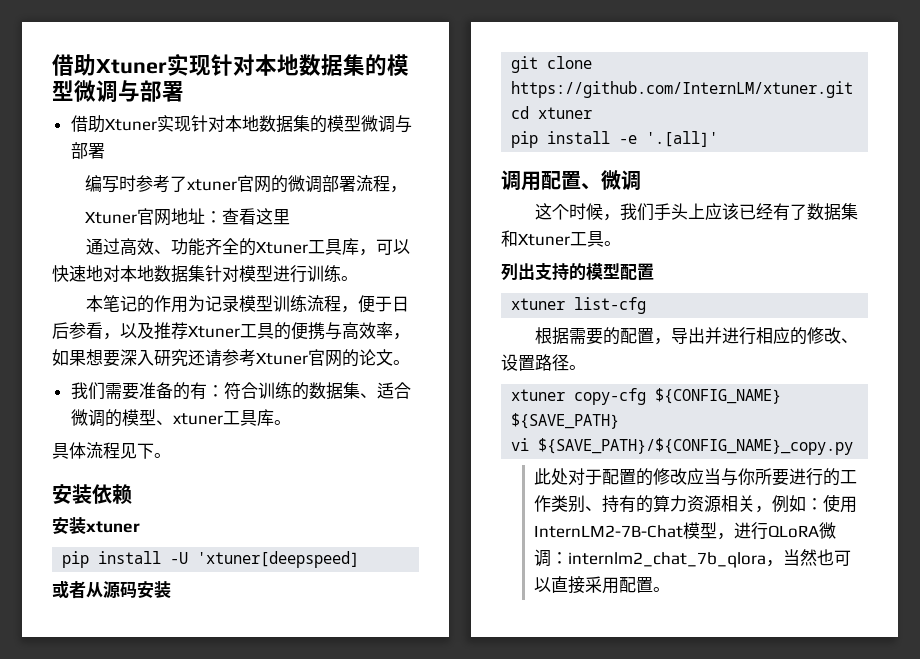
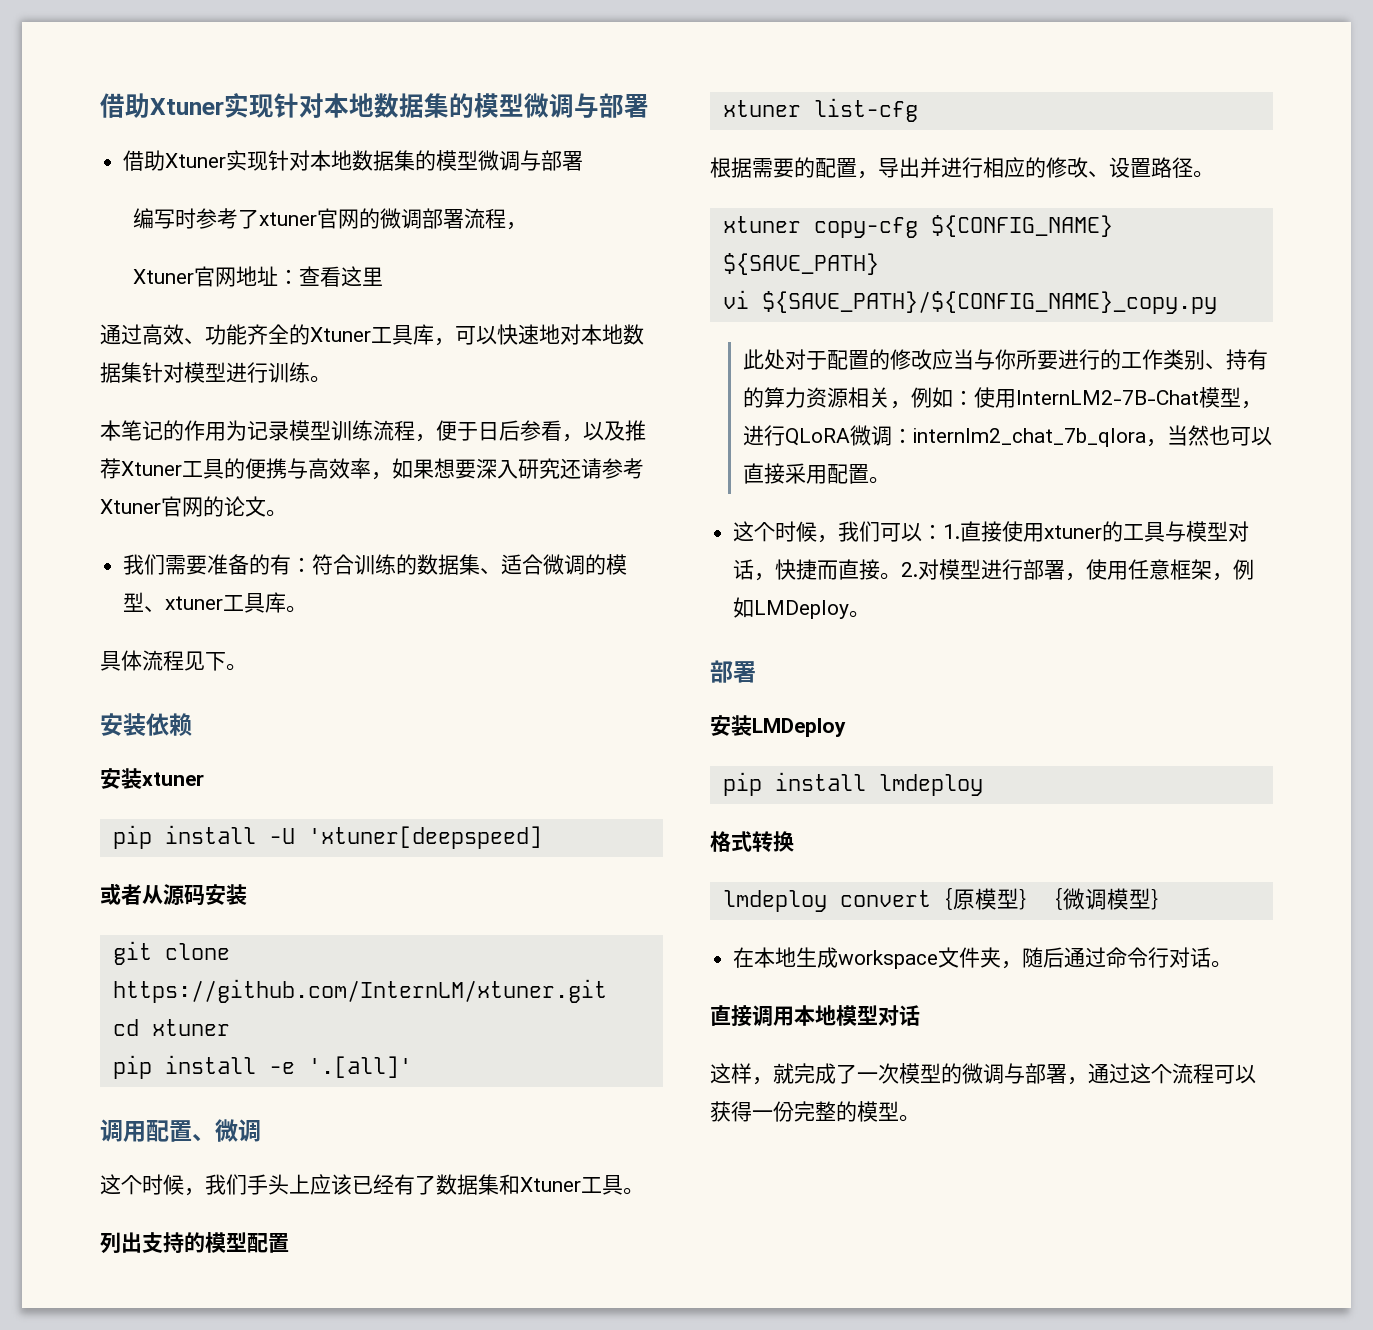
(671, 589) none -> [733,521,1250,543] [733,559,1255,581] [733,597,871,619] [710,660,756,683] [710,715,846,737] [722,772,983,796] [710,831,794,852] [722,888,1173,912] [733,947,1233,969] [710,1005,920,1027] [710,1063,1256,1085] [710,1101,920,1122] // 这个时候，我们可以：1.直接使用xtuner的工具与模型对话，快捷而直接。2.对模型进行部署，使用任意框架，例如LMDeploy。 // 部署 // 安装LMDeploy // pip install lmdeploy // 格式转换 // lmdeploy convert｛原模型｝｛微调模型｝ // 在本地生成workspace文件夹，随后通过命令行对话。 // 直接调用本地模型对话 // 这样，就完成了一次模型的微调与部署，通过这个流程可以获得一份完整的模型。

